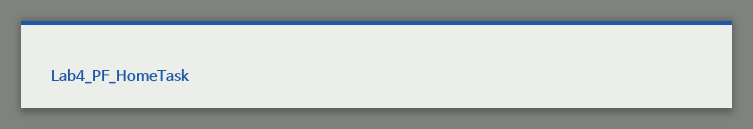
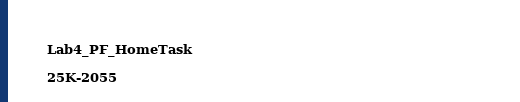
(190, 76) none -> [47,73,117,82] // 25K-2055

